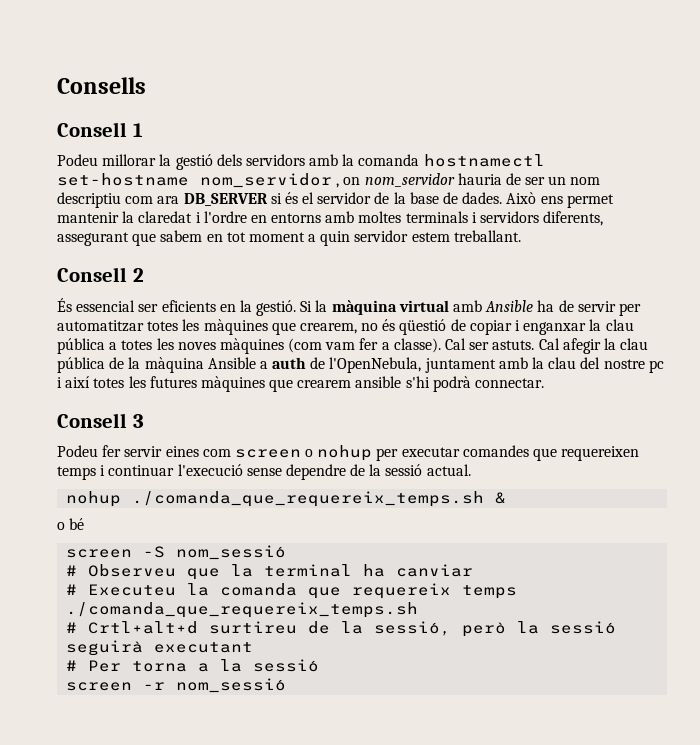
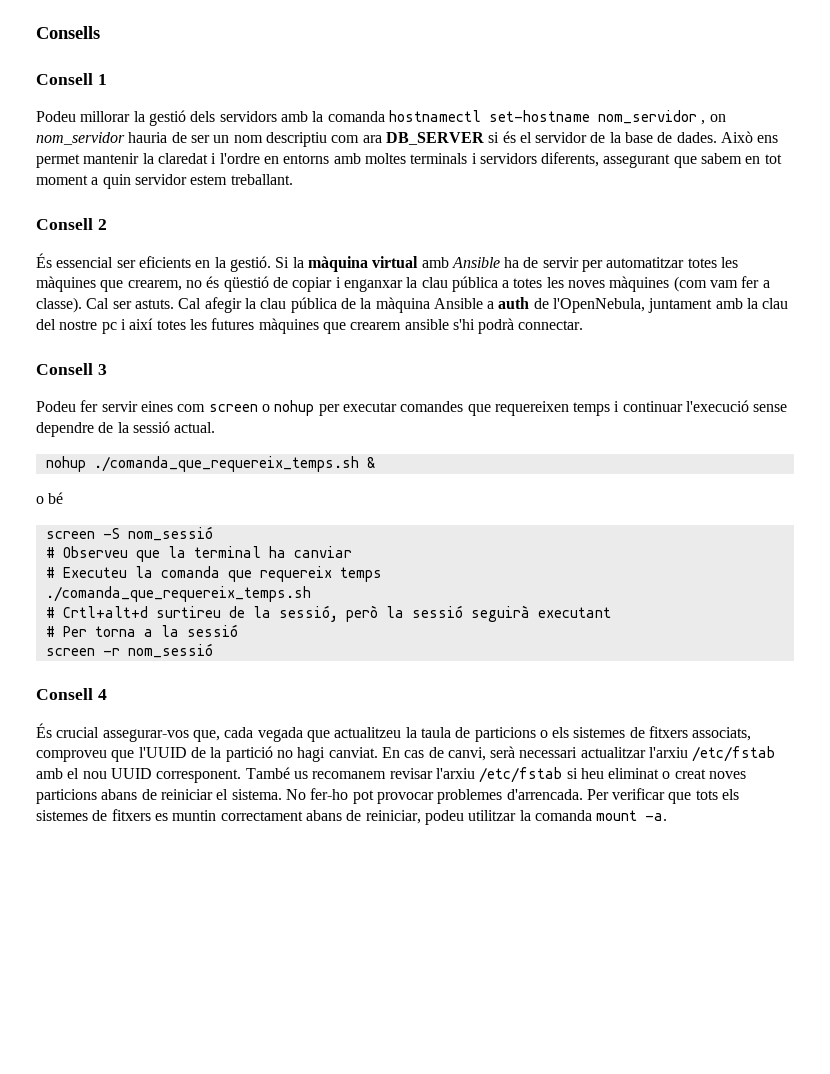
(287, 685) none -> [36,688,107,700] [36,723,752,742] [36,746,776,762] [36,767,747,783] [36,788,740,804] [36,809,668,825] // Consell 4 // És crucial assegurar-vos que, cada vegada que actualitzeu la taula de particions o els sistemes de fitxers associats, comproveu que l'UUID de la partició no hagi canviat. En cas de canvi, serà necessari actualitzar l'arxiu /etc/fstab amb el nou UUID corresponent. També us recomanem revisar l'arxiu /etc/fstab si heu eliminat o creat noves particions abans de reiniciar el sistema. No fer-ho pot provocar problemes d'arrencada. Per verificar que tots els sistemes de fitxers es muntin correctament abans de reiniciar, podeu utilitzar la comanda mount -a.

